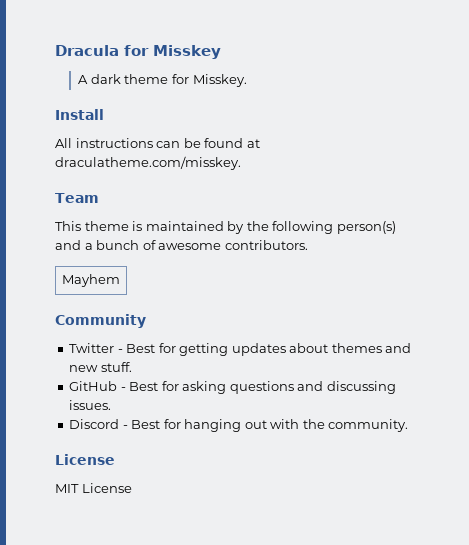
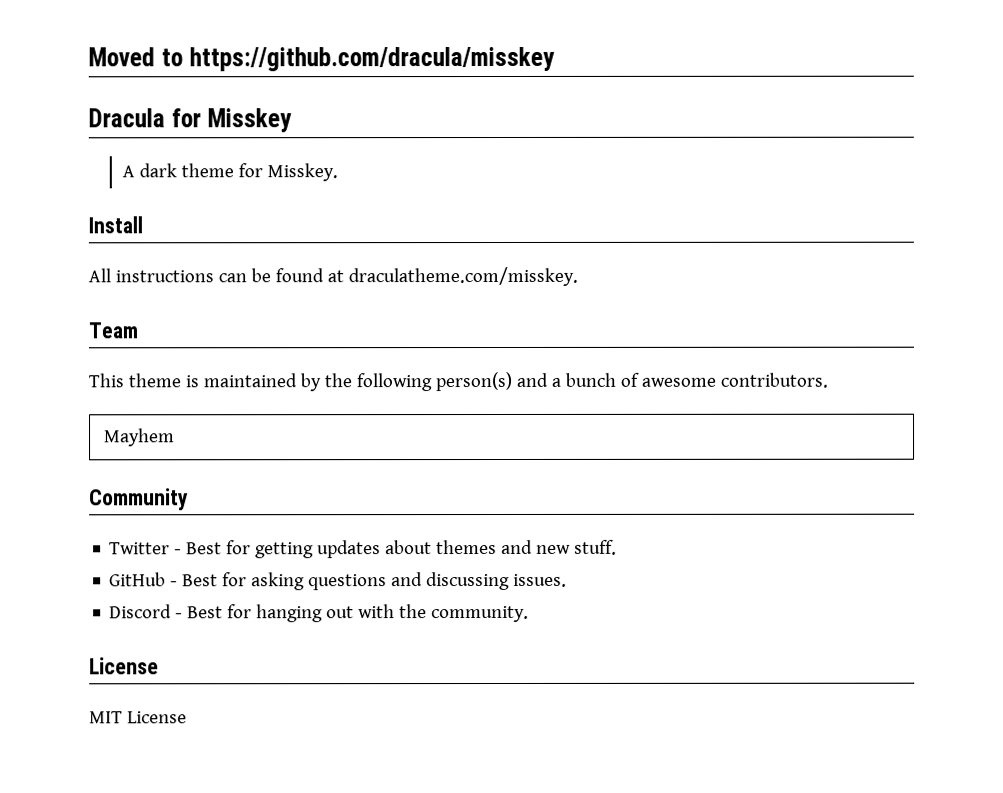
(55, 50) none -> [88,46,555,72] Moved to https://github.com/dracula/misskey //

